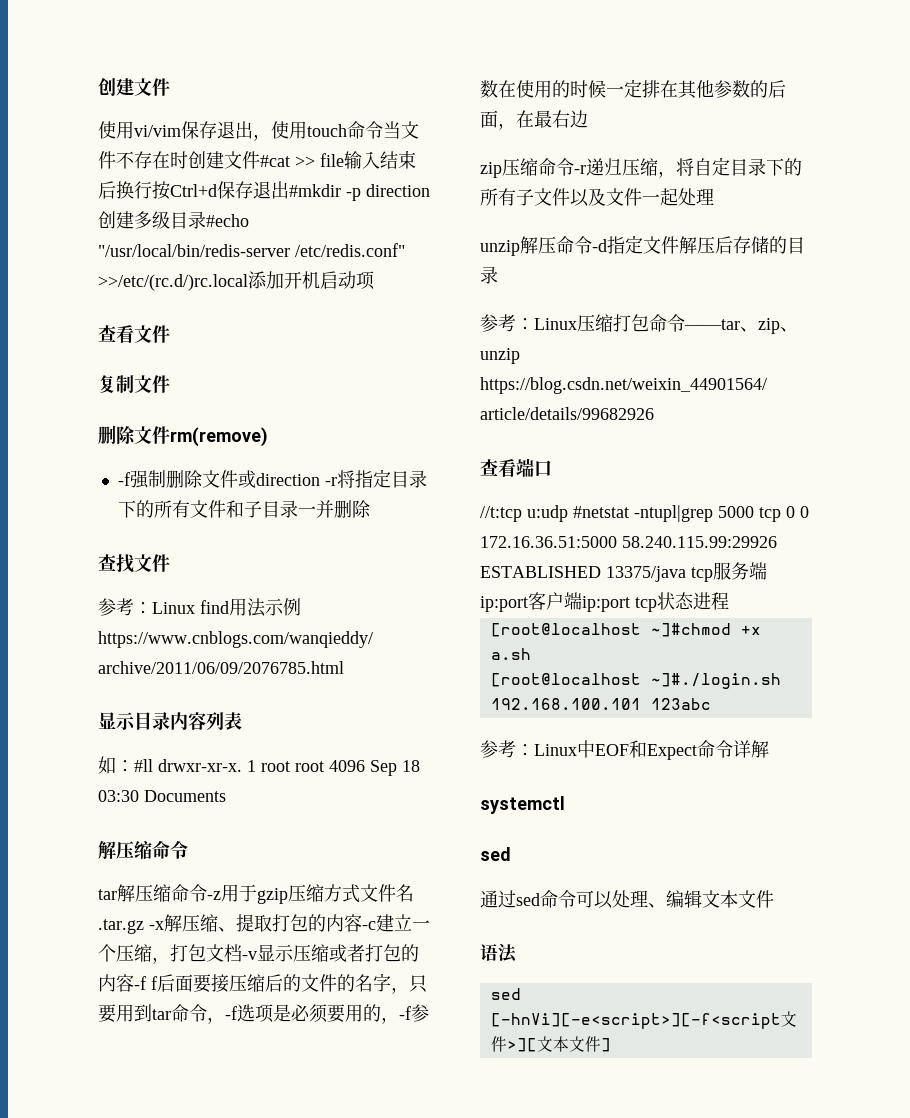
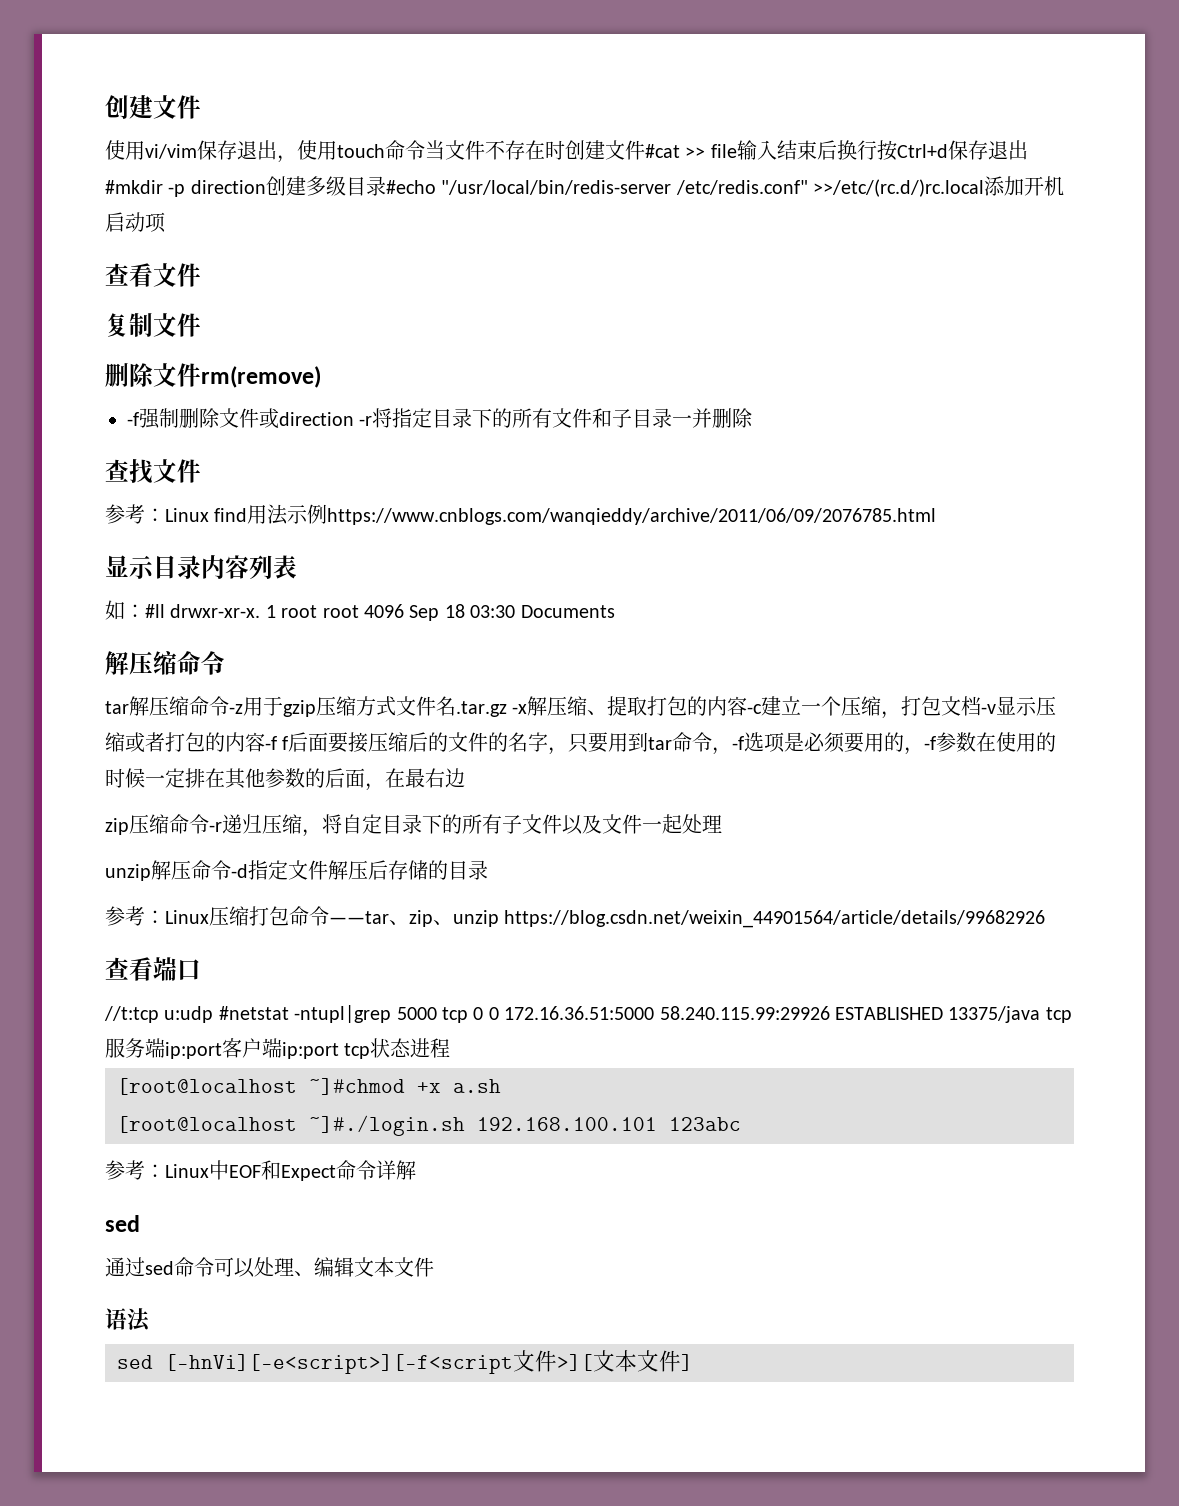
[480,796,565,814] // systemctl -> (416, 1170) none

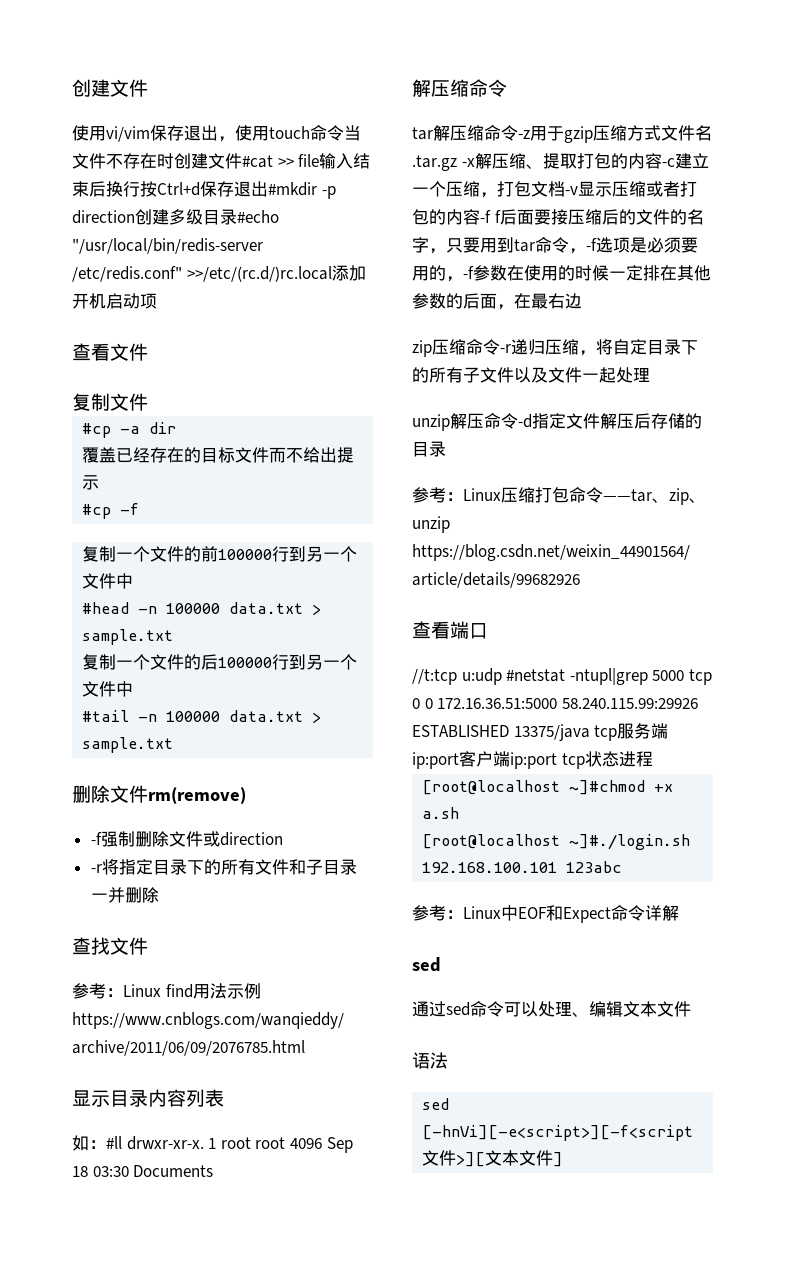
(201, 325) none -> [82,422,177,438] [82,447,355,463] [82,475,100,490] [82,503,140,519] [82,546,358,562] [82,573,134,589] [82,602,322,615] [82,629,174,645] [82,654,358,670] [82,681,134,697] [82,710,322,723] [82,737,174,753] // #cp -a dir // 覆盖已经存在的目标文件而不给出提示 // #cp -f // 复制一个文件的前100000行到另一个文件中 // #head -n 100000 data.txt > sample.txt // 复制一个文件的后100000行到另一个文件中 // #tail -n 100000 data.txt > sample.txt
(354, 419) none -> (283, 839) //

